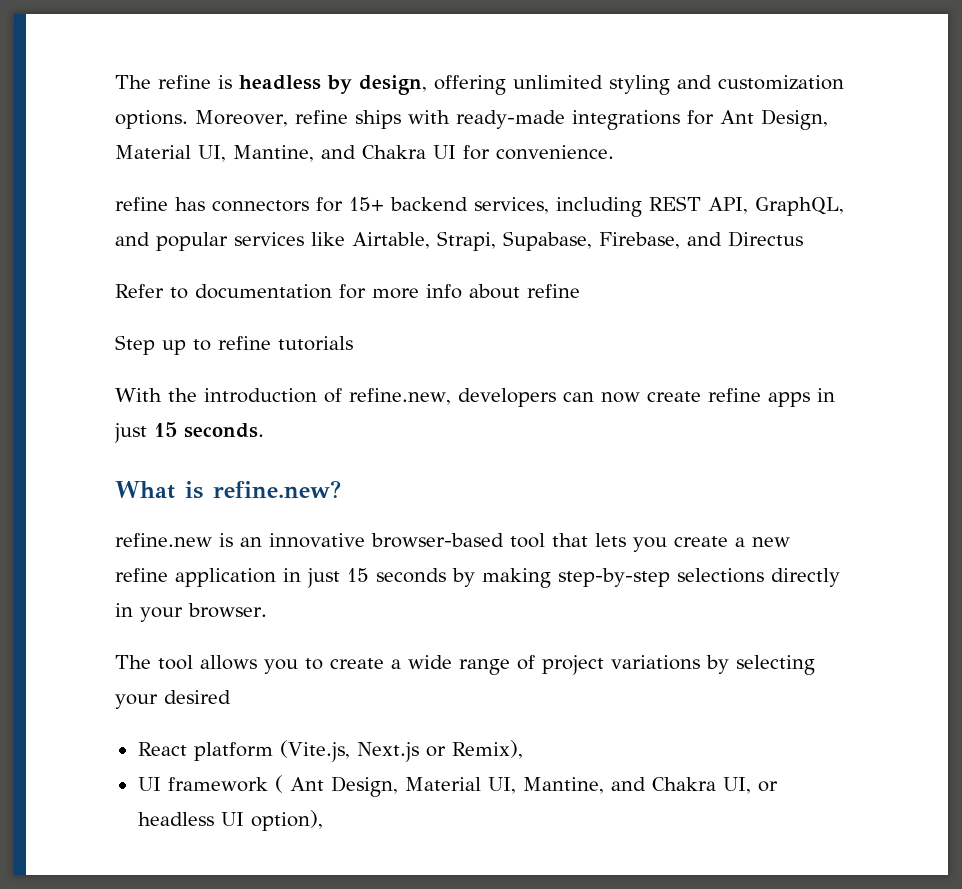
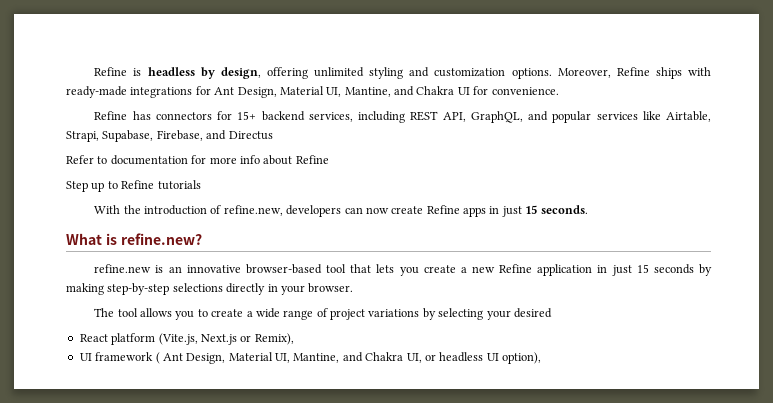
[115,75,211,89] The refine -> [94,67,128,76] Refine
[294,110,348,124] refine -> [616,67,650,76] Refine
[115,197,168,211] refine -> [94,111,128,120] Refine
[527,284,580,298] refine -> [295,155,329,164] Refine
[218,336,271,350] refine -> [121,180,155,189] Refine
[707,388,761,402] refine -> [426,205,460,214] Refine
[115,568,168,582] refine -> [499,264,533,273] Refine

